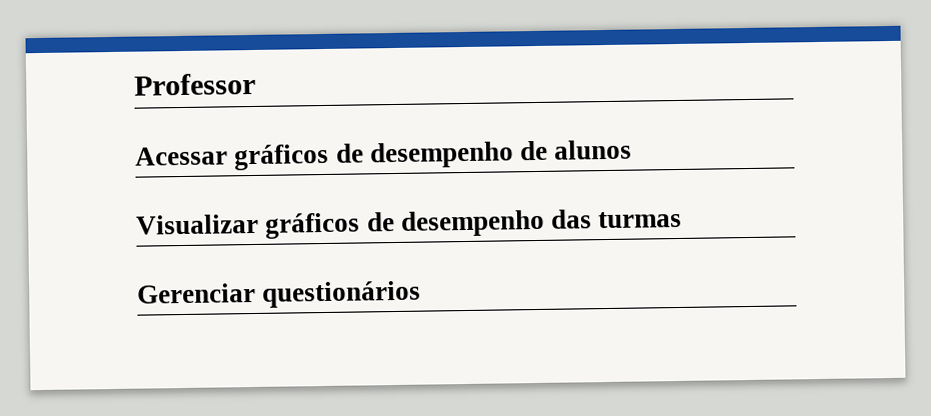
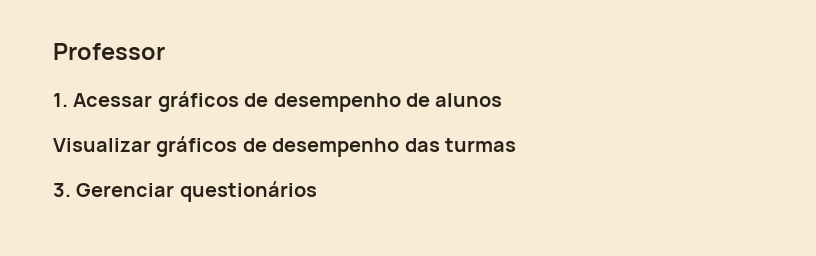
(256, 84) none -> [53,93,68,107] 1.
(683, 219) none -> [53,183,71,197] 3.

